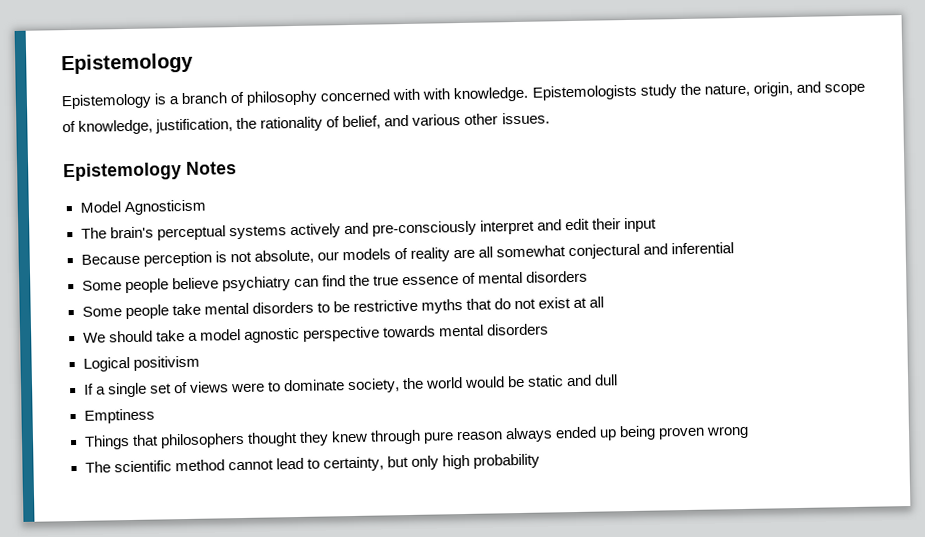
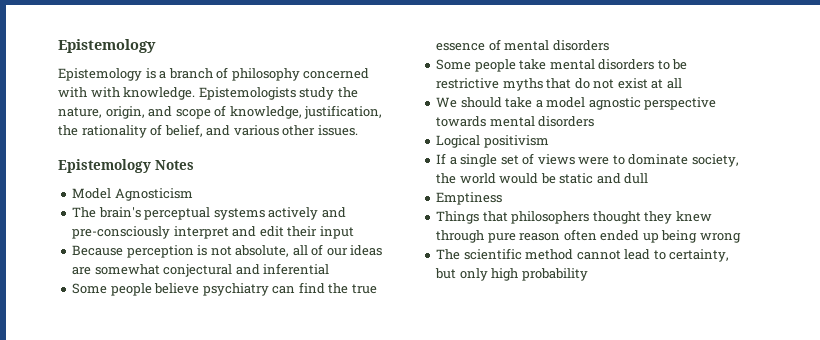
[316,246,494,262] our models of reality are all -> [292,244,383,256] [72,267,92,275] all of our ideas are
[504,427,553,443] always -> [563,229,597,241] often
[658,426,706,440] proven -> (698, 236) none

